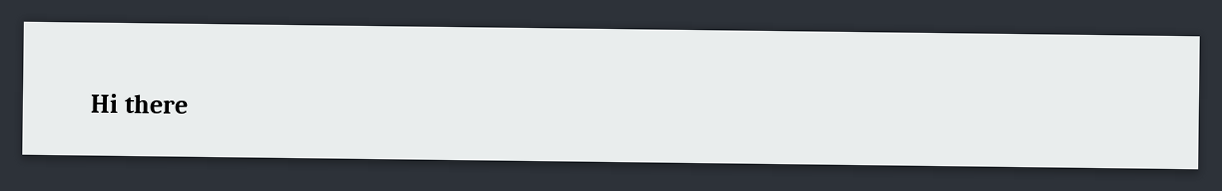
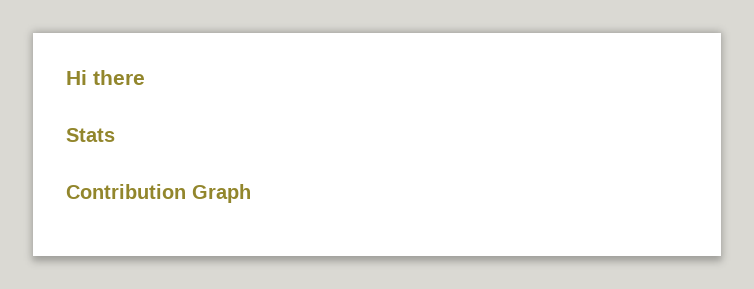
(188, 103) none -> [66,128,115,142] [66,184,251,203] // Stats // Contribution Graph

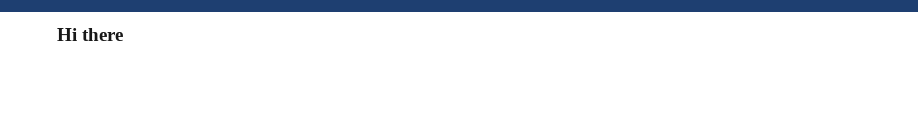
[66,128,115,142] [66,184,251,203] // Stats // Contribution Graph -> (124, 34) none

